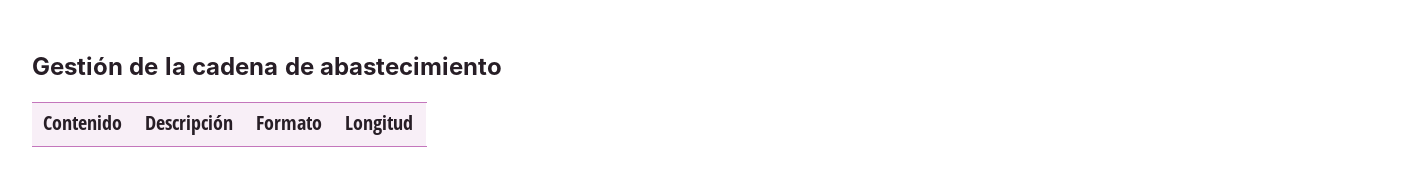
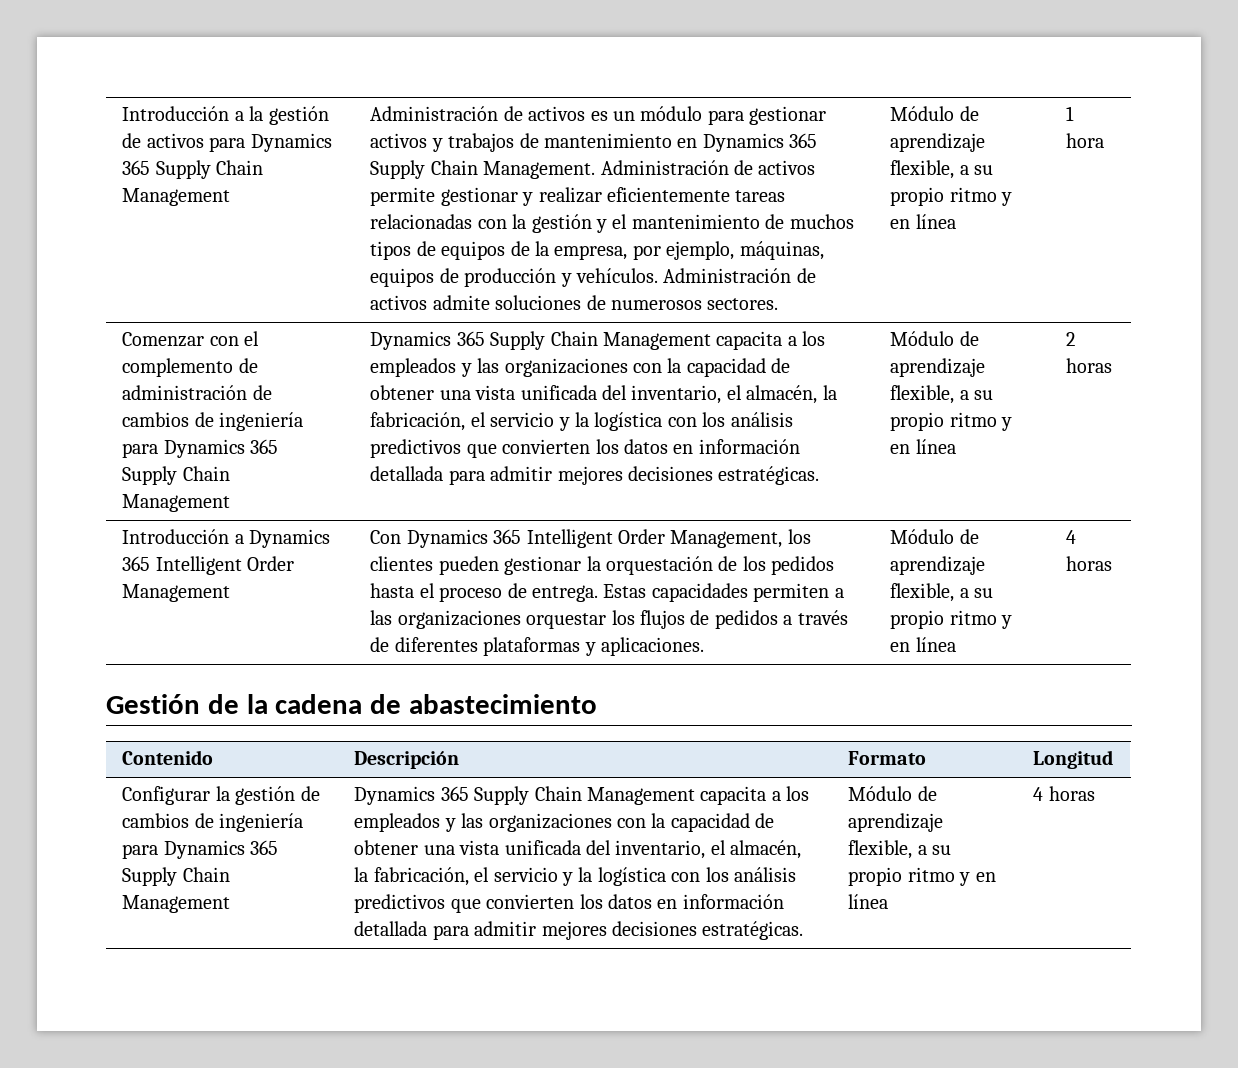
(32, 65) none -> [122,106,329,125] [122,133,332,152] [122,160,264,179] [122,188,231,206] [370,106,827,125] [370,133,818,152] [370,160,816,179] [370,187,786,206] [370,214,854,233] [370,241,824,260] [370,268,816,287] [370,295,779,310] [890,106,979,121] [890,133,986,152] [890,160,994,179] [890,187,1013,206] [890,214,956,229] [1066,106,1075,121] [1066,133,1105,148] [122,331,260,347] [122,358,258,377] [122,385,272,400] [122,412,304,431] [122,439,279,458] [122,466,230,485] [122,494,231,512] [370,331,826,350] [370,358,791,377] [370,385,837,404] [370,412,793,431] [370,439,800,458] [370,466,820,485] [890,331,979,346] [890,358,986,377] [890,385,994,404] [890,412,1013,431] [890,439,956,454] [1066,332,1076,346] [1066,358,1113,373] [122,529,331,548] [122,556,295,575] [122,584,231,602] [370,529,811,548] [370,556,835,575] [370,583,844,602] [370,610,848,629] [370,637,705,656] [890,529,979,544] [890,556,986,575] [890,583,994,602] [890,610,1013,629] [890,637,956,652] [1066,530,1077,544] [1066,556,1113,571] Introducción a la gestión de activos para Dynamics 365 Supply Chain Management | Administración de activos es un módulo para gestionar activos y trabajos de mantenimiento en Dynamics 365 Supply Chain Management. Administración de activos permite gestionar y realizar eficientemente tareas relacionadas con la gestión y el mantenimiento de muchos tipos de equipos de la empresa, por ejemplo, máquinas, equipos de producción y vehículos. Administración de activos admite soluciones de numerosos sectores. | Módulo de aprendizaje flexible, a su propio ritmo y en línea | 1 hora // Comenzar con el complemento de administración de cambios de ingeniería para Dynamics 365 Supply Chain Management | Dynamics 365 Supply Chain Management capacita a los empleados y las organizaciones con la capacidad de obtener una vista unificada del inventario, el almacén, la fabricación, el servicio y la logística con los análisis predictivos que convierten los datos en información detallada para admitir mejores decisiones estratégicas. | Módulo de aprendizaje flexible, a su propio ritmo y en línea | 2 horas // Introducción a Dynamics 365 Intelligent Order Management | Con Dynamics 365 Intelligent Order Management, los clientes pueden gestionar la orquestación de los pedidos hasta el proceso de entrega. Estas capacidades permiten a las organizaciones orquestar los flujos de pedidos a través de diferentes plataformas y aplicaciones. | Módulo de aprendizaje flexible, a su propio ritmo y en línea | 4 horas //
(414, 125) none -> [122,786,320,805] [122,813,304,832] [122,840,279,859] [122,867,230,886] [122,895,231,913] [354,786,810,805] [354,813,775,832] [354,840,802,859] [354,867,797,886] [354,894,784,913] [354,921,804,940] [848,786,937,801] [848,813,944,832] [848,840,952,859] [848,867,996,886] [848,894,889,909] [1033,786,1095,801] // Configurar la gestión de cambios de ingeniería para Dynamics 365 Supply Chain Management | Dynamics 365 Supply Chain Management capacita a los empleados y las organizaciones con la capacidad de obtener una vista unificada del inventario, el almacén, la fabricación, el servicio y la logística con los análisis predictivos que convierten los datos en información detallada para admitir mejores decisiones estratégicas. | Módulo de aprendizaje flexible, a su propio ritmo y en línea | 4 horas

